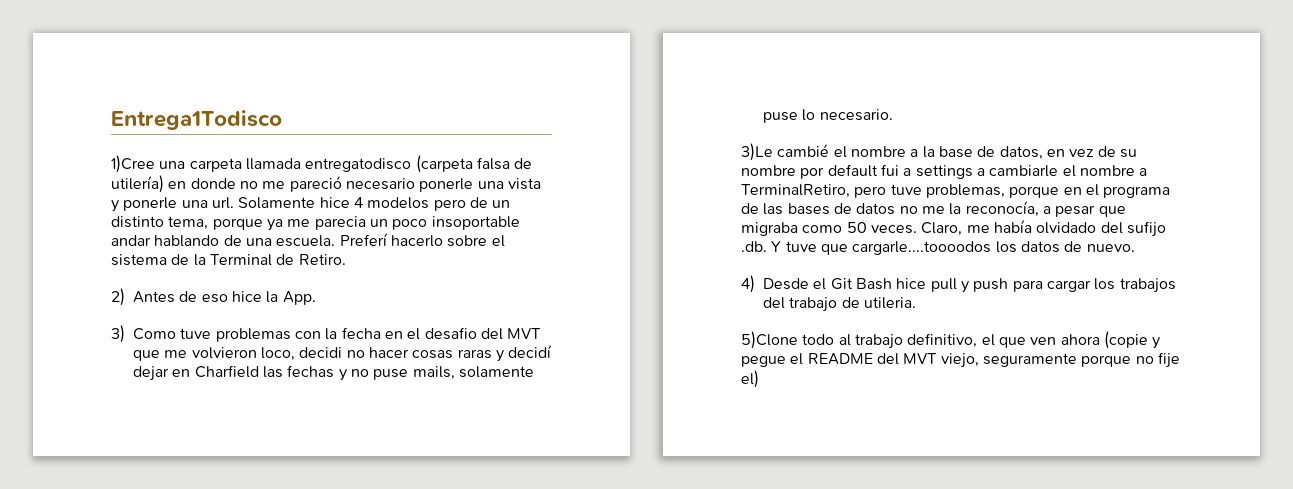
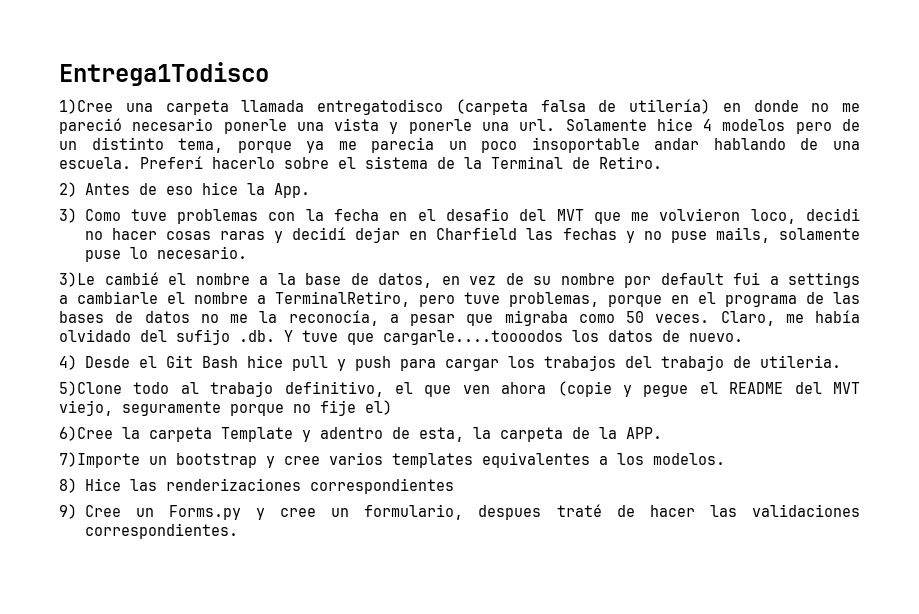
(759, 379) none -> [59,426,662,442] [59,452,725,468] [59,478,454,494] [59,504,860,520] [84,523,238,539] // 6)Cree la carpeta Template y adentro de esta, la carpeta de la APP. // 7)Importe un bootstrap y cree varios templates equivalentes a los modelos. // 8) Hice las renderizaciones correspondientes // 9) Cree un Forms.py y cree un formulario, despues traté de hacer las validaciones correspondientes.

